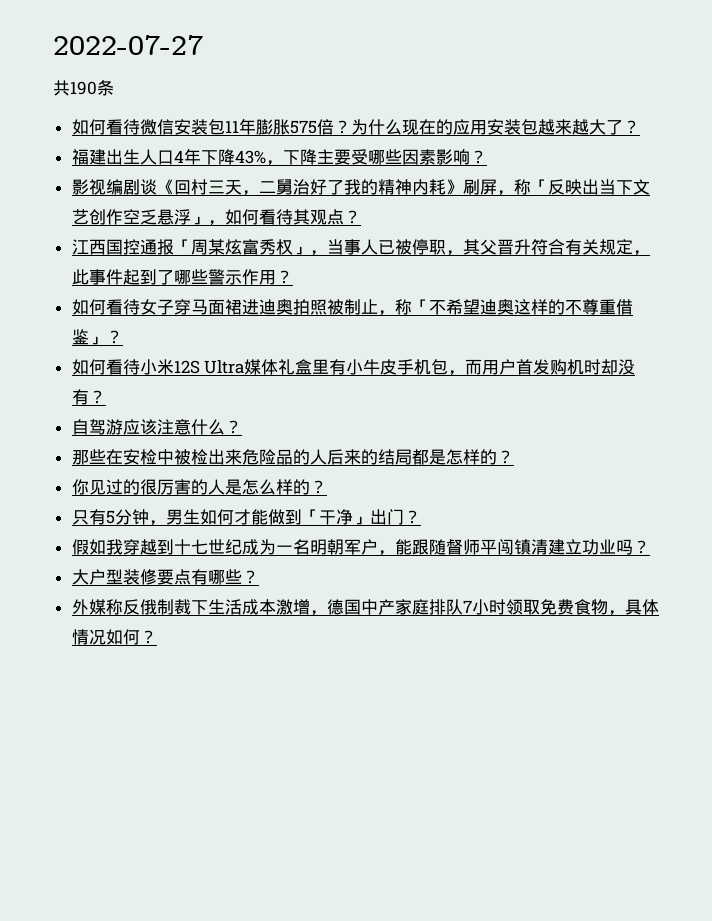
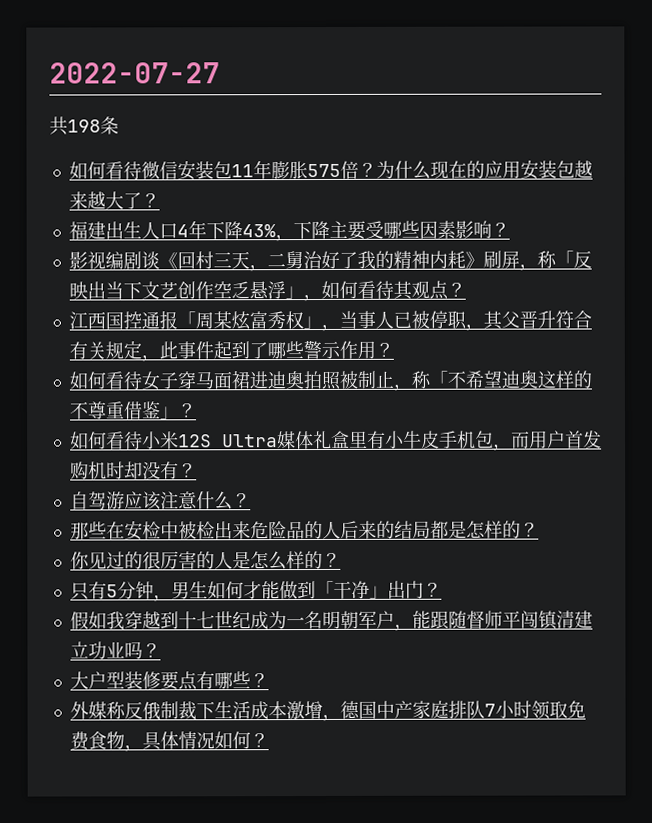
[70,81,97,95] 190 -> [67,119,101,133] 198

